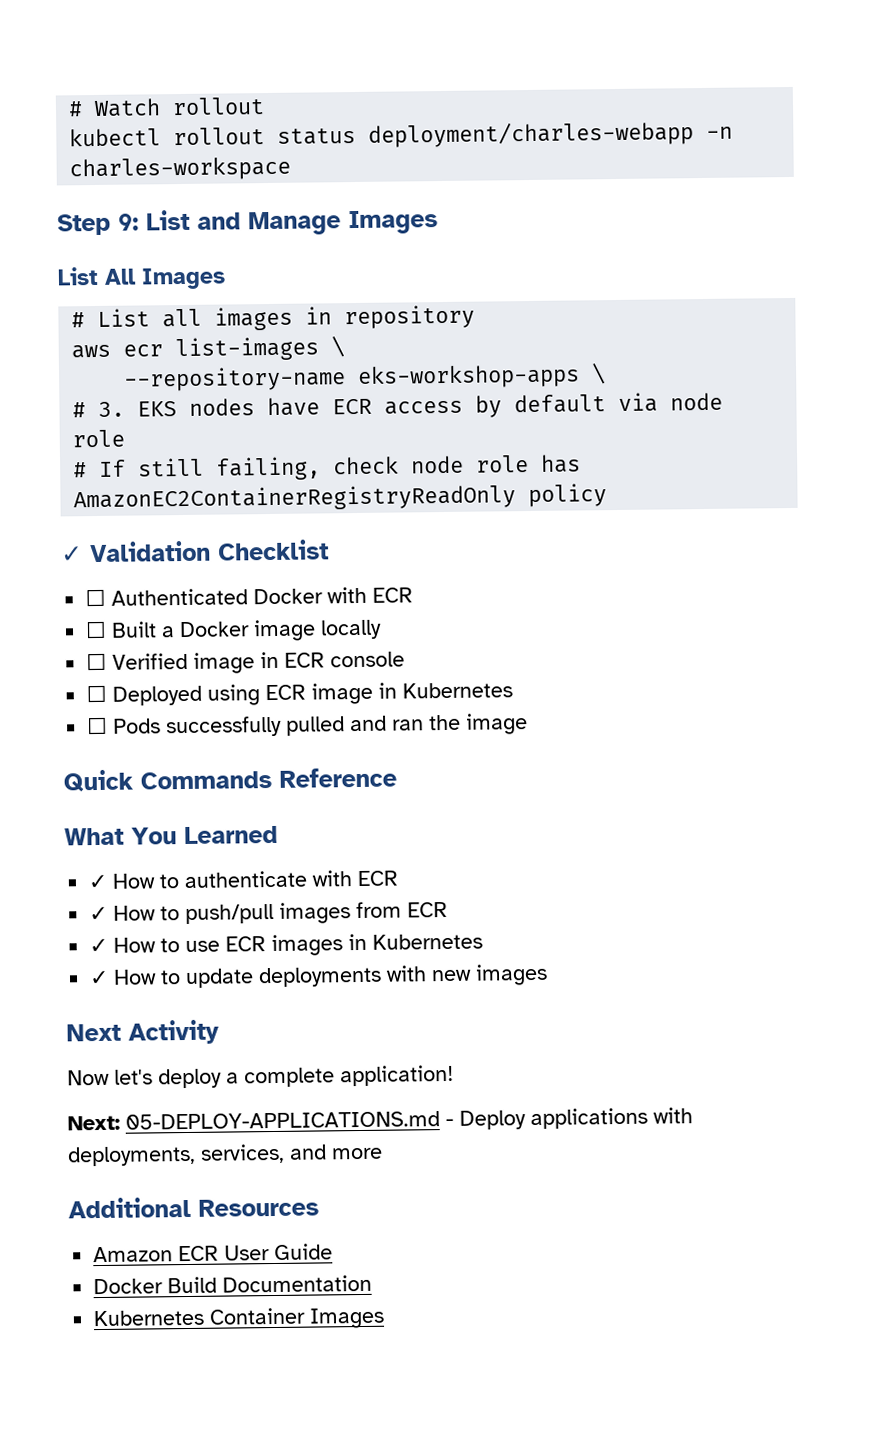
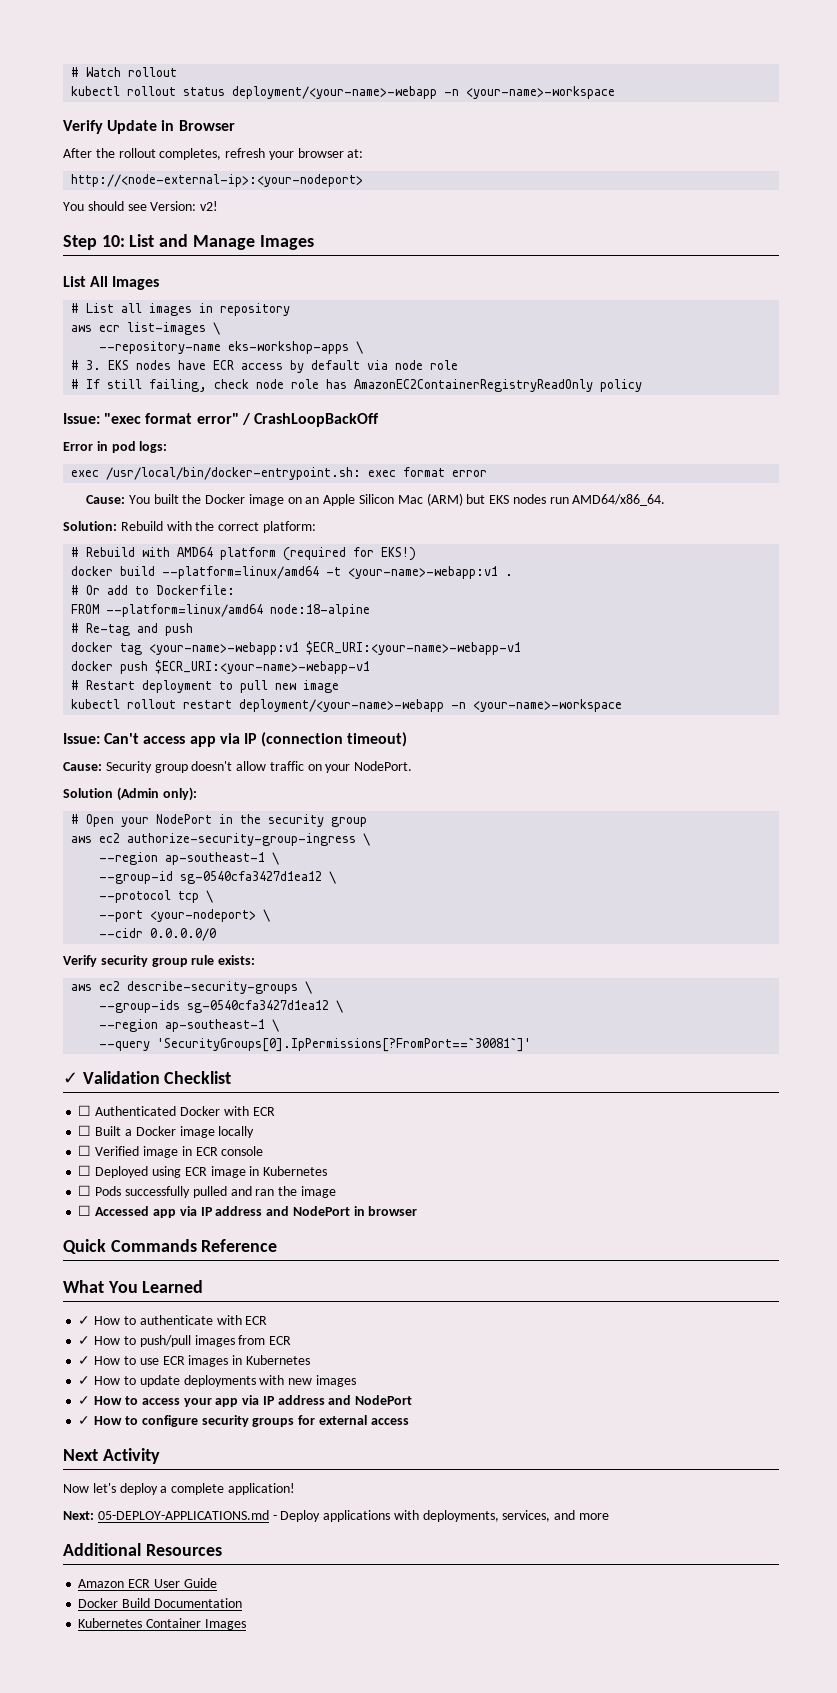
[368,121,734,148] [69,156,292,182] deployment/charles-webapp -n charles-workspace -> [232,86,616,99] [63,120,235,134] [63,148,364,160] [71,174,364,187] [63,201,219,211] deployment/<your-name>-webapp -n <your-name>-workspace // Verify Update in Browser // After the rollout completes, refresh your browser at: // http://<node-external-ip>:<your-nodeport> // You should see Version: v2!
[118,213,139,231] 9: -> [101,235,125,247] 10:
(608, 495) none -> [63,413,379,427] [63,441,168,453] [71,467,488,480] [85,493,666,506] [63,521,316,533] [71,547,417,561] [71,566,514,579] [71,585,236,595] [71,604,371,617] [71,623,194,636] [71,641,522,655] [71,660,371,674] [71,680,340,693] [71,699,623,712] [63,732,408,747] [63,761,413,773] [63,787,197,801] [71,814,368,827] [71,833,371,846] [99,852,280,865] [99,871,337,884] [99,890,214,903] [99,909,271,922] [99,928,217,941] [63,955,256,967] [71,981,313,994] [99,1000,344,1013] [99,1019,280,1032] [99,1037,532,1052] // Issue: "exec format error" / CrashLoopBackOff // Error in pod logs: // exec /usr/local/bin/docker-entrypoint.sh: exec format error // Cause: You built the Docker image on an Apple Silicon Mac (ARM) but EKS nodes run AMD64/x86_64. // Solution: Rebuild with the correct platform: // # Rebuild with AMD64 platform (required for EKS!) // docker build --platform=linux/amd64 -t <your-name>-webapp:v1 . // # Or add to Dockerfile: // FROM --platform=linux/amd64 node:18-alpine // # Re-tag and push // docker tag <your-name>-webapp:v1 $ECR_URI:<your-name>-webapp-v1 // docker push $ECR_URI:<your-name>-webapp-v1 // # Restart deployment to pull new image // kubectl rollout restart deployment/<your-name>-webapp -n <your-name>-workspace // Issue: Can't access app via IP (connection timeout) // Cause: Security group doesn't allow traffic on your NodePort. // Solution (Admin only): // # Open your NodePort in the security group // aws ec2 authorize-security-group-ingress \ // --region ap-southeast-1 \ // --group-id sg-0540cfa3427d1ea12 \ // --protocol tcp \ // --port <your-nodeport> \ // --cidr 0.0.0.0/0 // Verify security group rule exists: // aws ec2 describe-security-groups \ // --group-ids sg-0540cfa3427d1ea12 \ // --region ap-southeast-1 \ // --query 'SecurityGroups[0].IpPermissions[?FromPort==`30081`]'
(529, 724) none -> [78,1205,418,1218] // ☐ Accessed app via IP address and NodePort in browser
(549, 974) none -> [78,1395,413,1407] [78,1415,409,1427] // ✓ How to access your app via IP address and NodePort // ✓ How to configure security groups for external access

